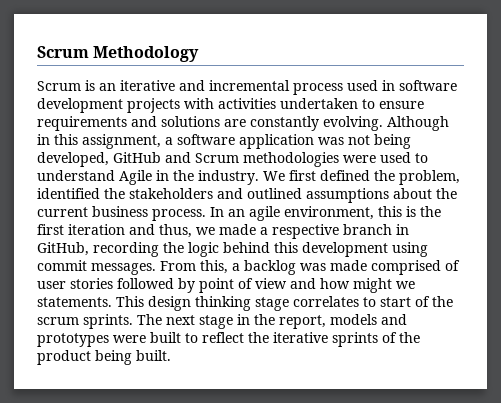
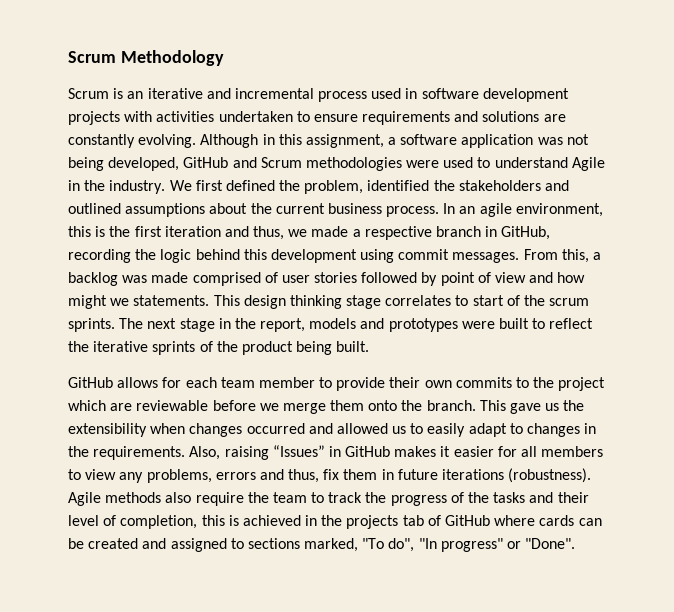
(171, 355) none -> [68,377,606,391] [68,400,585,414] [68,423,597,437] [68,445,604,460] [68,468,592,483] [68,492,589,506] [68,515,602,529] [68,538,576,552] // GitHub allows for each team member to provide their own commits to the project which are reviewable before we merge them onto the branch. This gave us the extensibility when changes occurred and allowed us to easily adapt to changes in the requirements. Also, raising “Issues” in GitHub makes it easier for all members to view any problems, errors and thus, fix them in future iterations (robustness). Agile methods also require the team to track the progress of the tasks and their level of completion, this is achieved in the projects tab of GitHub where cards can be created and assigned to sections marked, "To do", "In progress" or "Done".

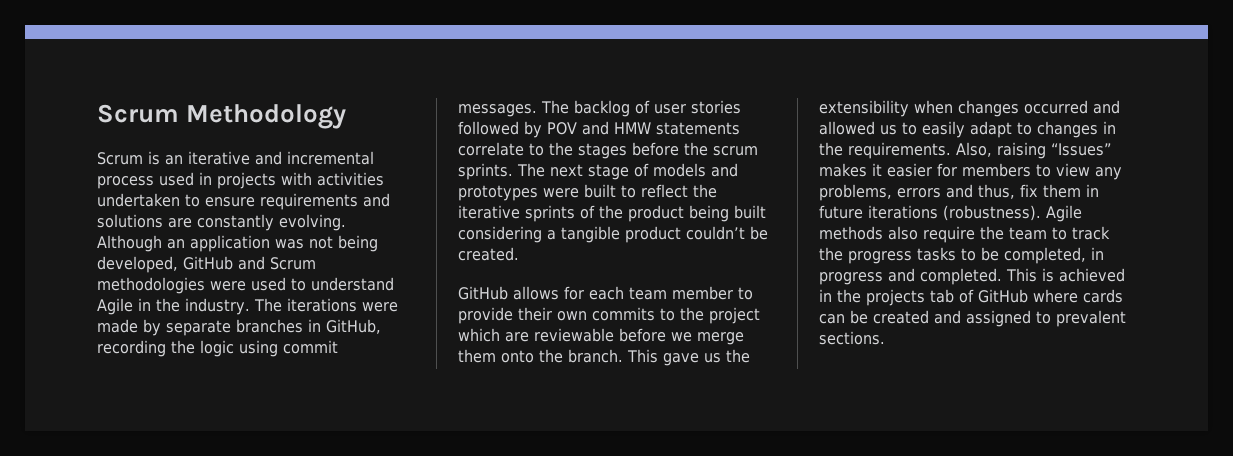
[421,88,569,102] software development -> (212, 178) none
[262,134,458,148] in this assignment, a software -> [167,239,185,249] an
[169,180,570,194] [68,203,603,217] [68,226,482,240] We first defined the problem, identified the stakeholders and outlined assumptions about the current business process. In an agile environment, this is the first iteration and thus, we made a respective branch -> [253,298,398,312] [97,319,303,336] The iterations were made by separate branches
[195,249,602,263] [68,272,261,286] behind this development using commit messages. From this, a backlog was made comprised -> [239,340,338,357] [458,100,630,117] using commit messages. The backlog
[440,272,586,286] [68,295,520,309] point of view and how might we statements. This design thinking stage correlates to start of -> [547,121,740,135] [458,142,679,159] POV and HMW statements correlate to the stages before
[218,318,306,332] in the report, -> [634,163,649,177] of
[336,341,370,352] built. -> [734,205,766,219] [458,226,768,243] [458,247,519,261] built considering a tangible product couldn’t be created.
[328,446,391,457] in GitHub -> (1111, 149) none
[521,446,538,457] all -> (957, 170) none
[450,492,589,503] [68,515,225,529] of the tasks and their level of completion, this -> [917,247,1104,264] [819,268,1037,285] tasks to be completed, in progress and completed. This
[247,538,576,552] sections marked, "To do", "In progress" or "Done". -> [1056,310,1126,327] [819,331,885,345] prevalent sections.

